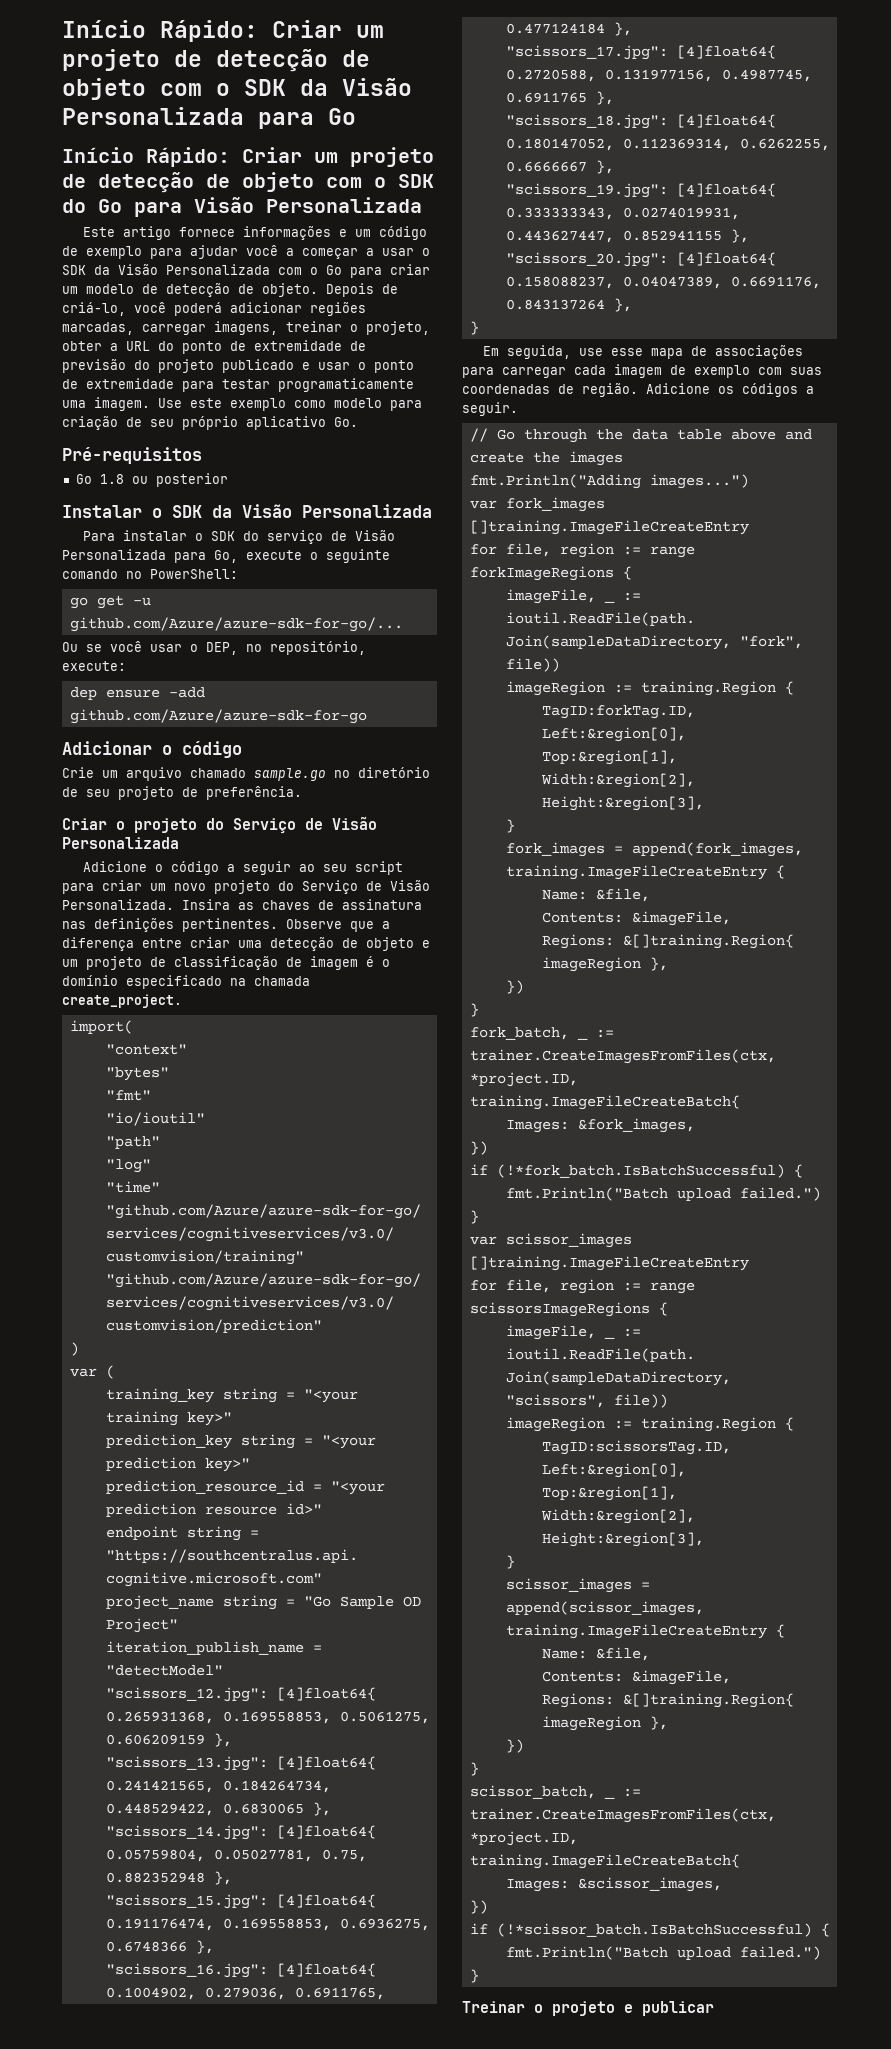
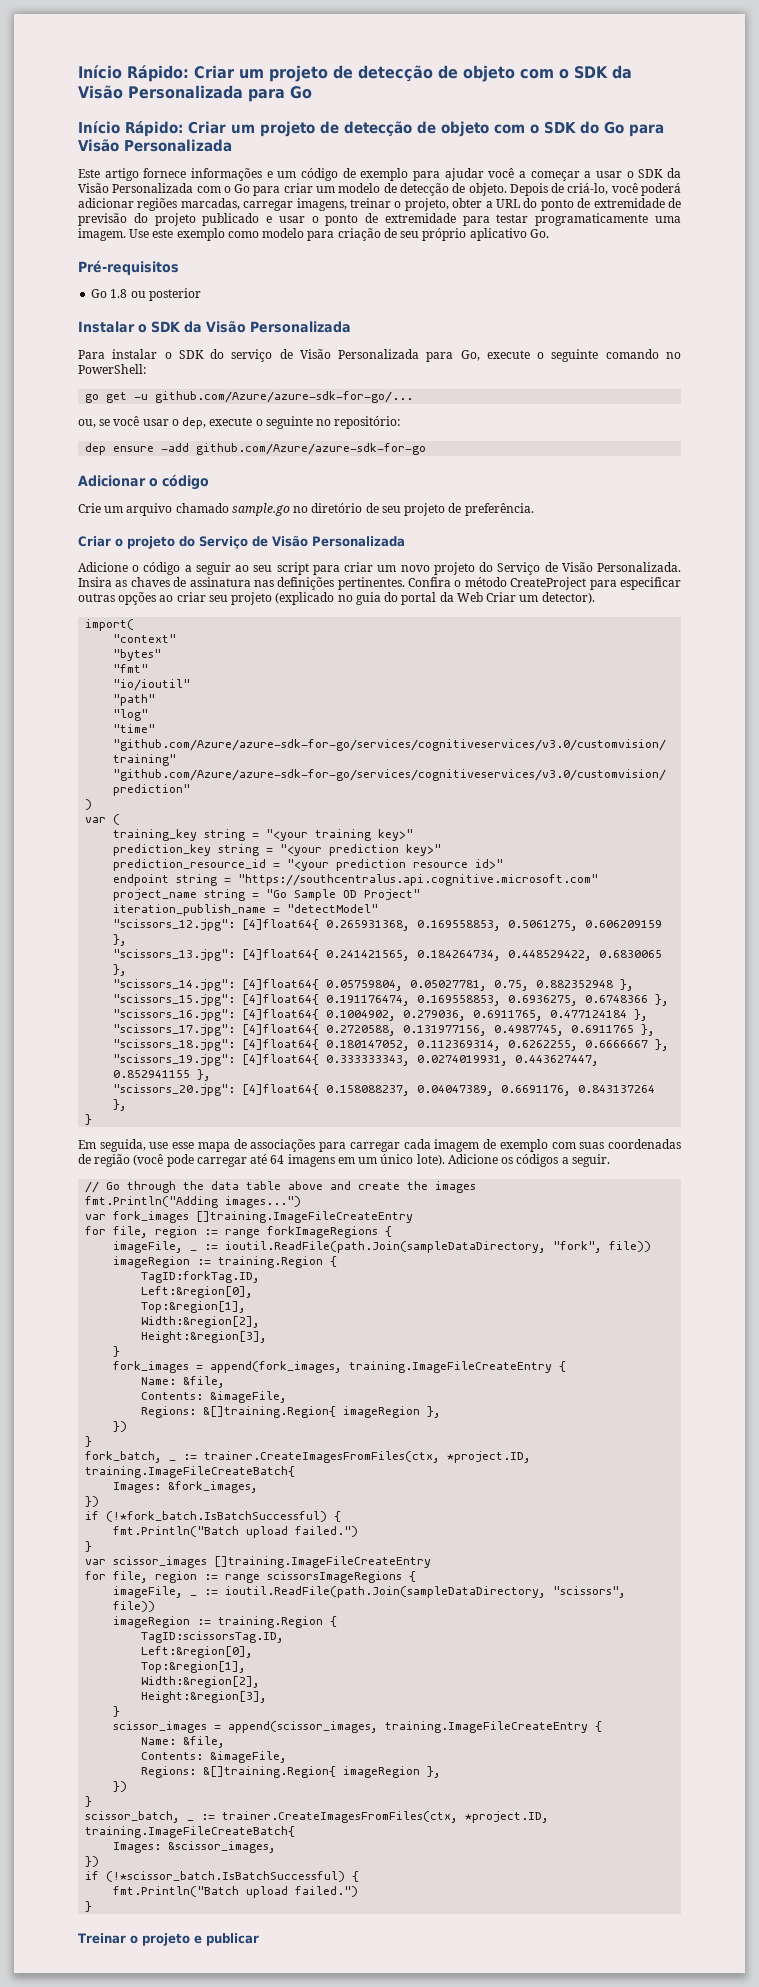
[62,642,78,652] Ou -> [78,419,96,428] ou,
[206,641,366,655] [62,661,126,671] DEP, no repositório, execute: -> [182,416,401,429] dep, execute o seguinte no repositório:
[286,919,390,932] [62,937,430,951] [62,956,390,970] [62,975,310,989] [62,994,182,1008] Observe que a diferença entre criar uma detecção de objeto e um projeto de classificação de imagem é o domínio especificado na chamada create_project. -> [408,577,681,590] [78,592,595,605] Confira o método CreateProject para especificar outras opções ao criar seu projeto (explicado no guia do portal da Web Criar um detector).
[582,383,638,397] região. -> [94,1154,445,1167] região (você pode carregar até 64 imagens em um único lote).

